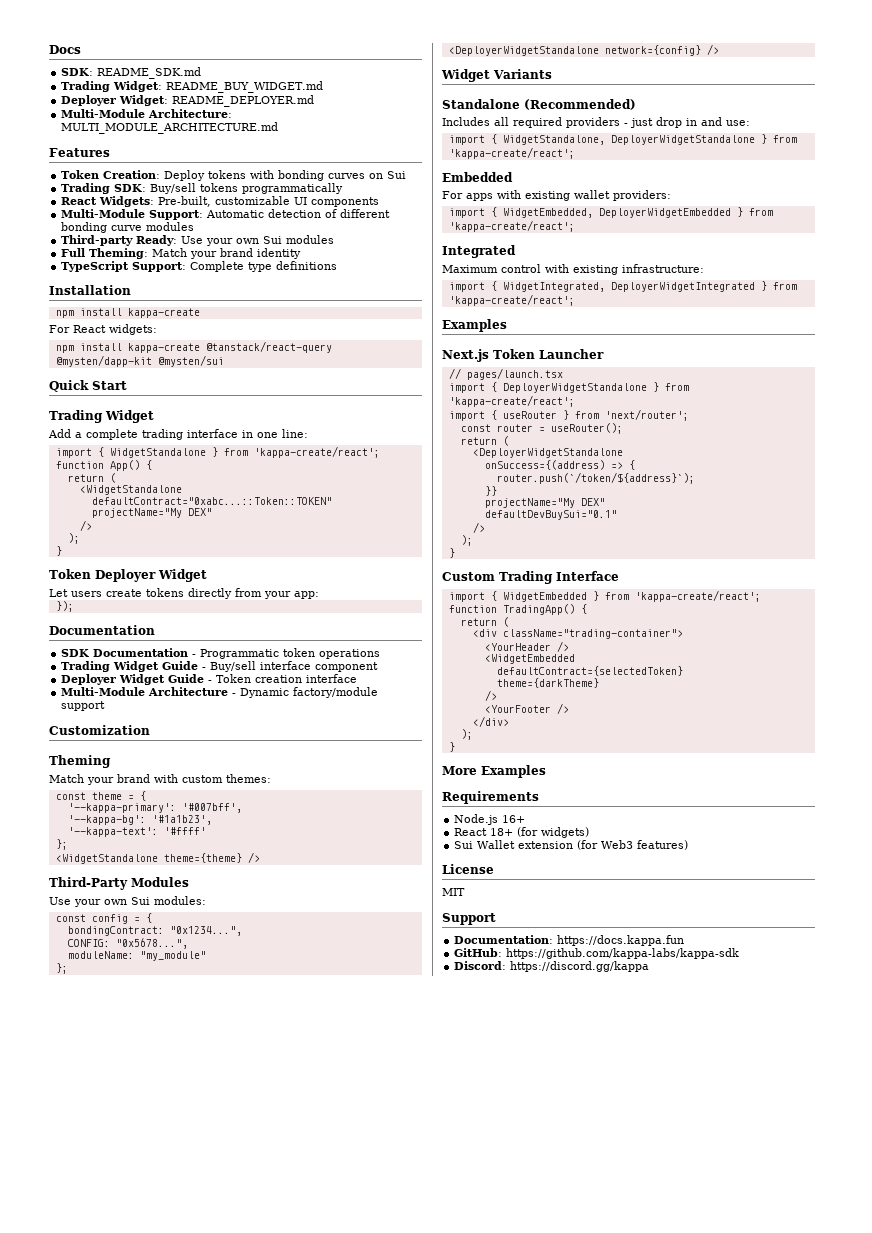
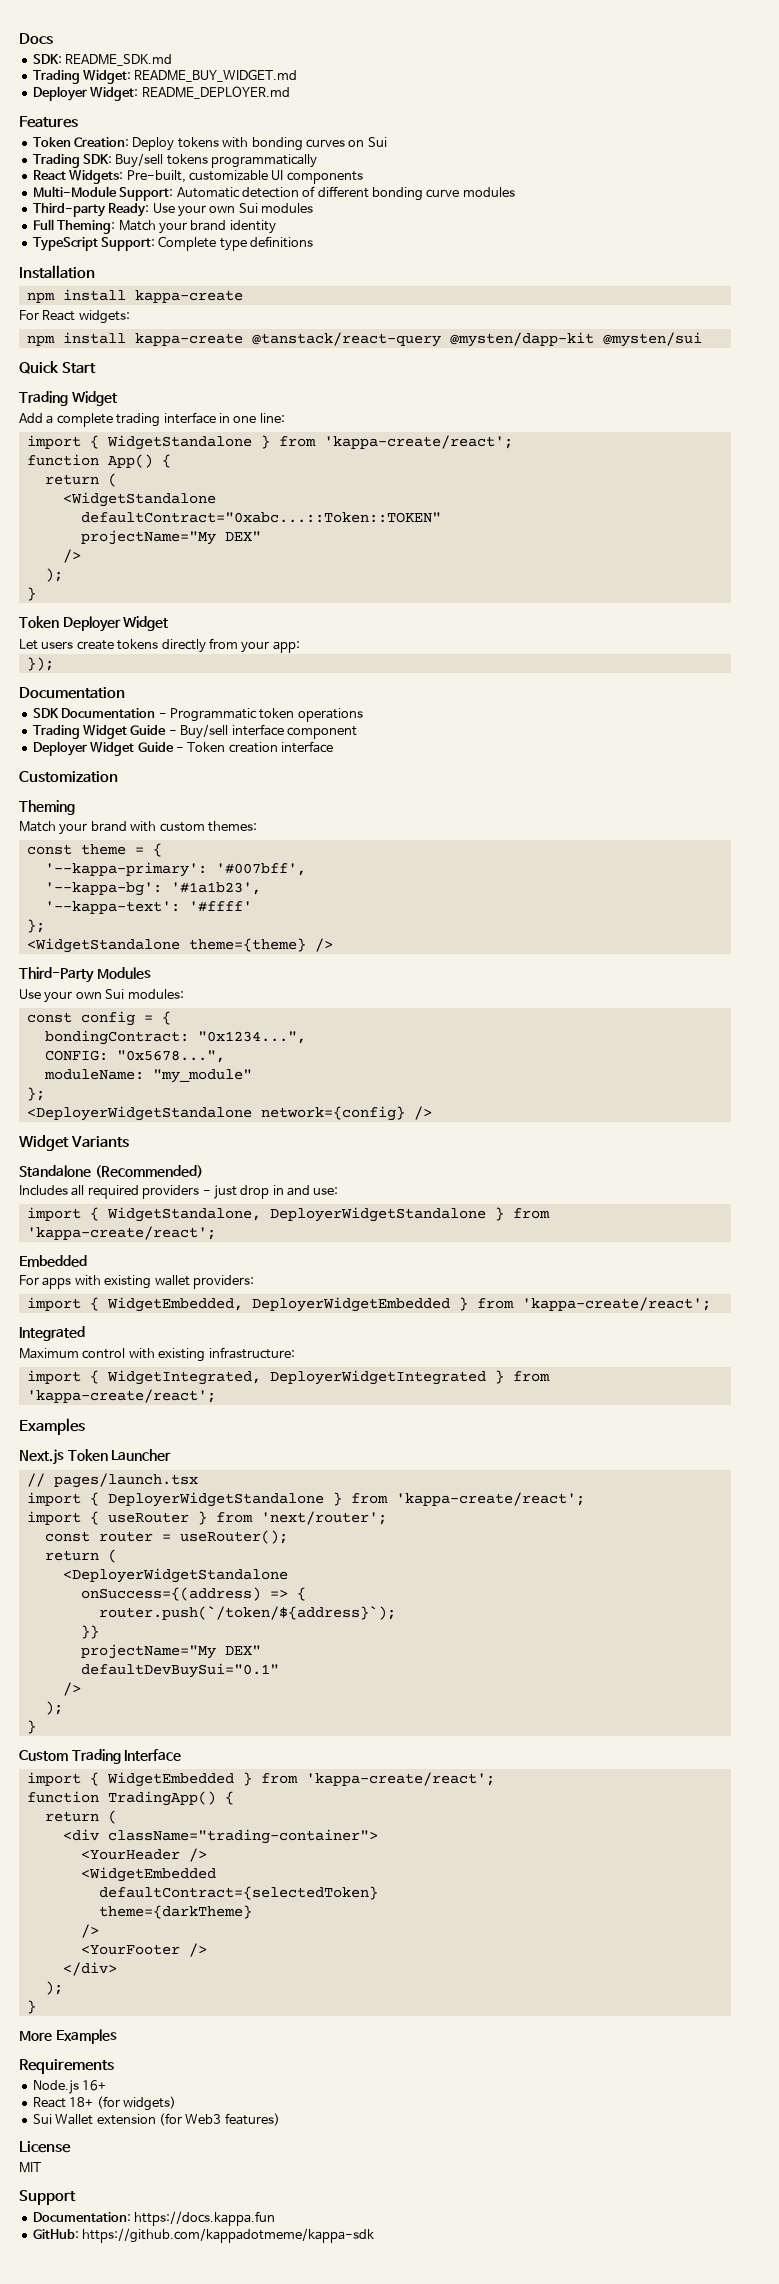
[61,109,233,118] [61,122,279,134] // Multi-Module Architecture: MULTI_MODULE_ARCHITECTURE.md -> (290, 92) none
[61,687,379,698] [61,701,106,711] // Multi-Module Architecture - Dynamic factory/module support -> (333, 747) none
[506,948,740,959] [454,961,650,972] https://github.com/kappa-labs/kappa-sdk // Discord: https://discord.gg/kappa -> [82,2228,375,2243] https://github.com/kappadotmeme/kappa-sdk

